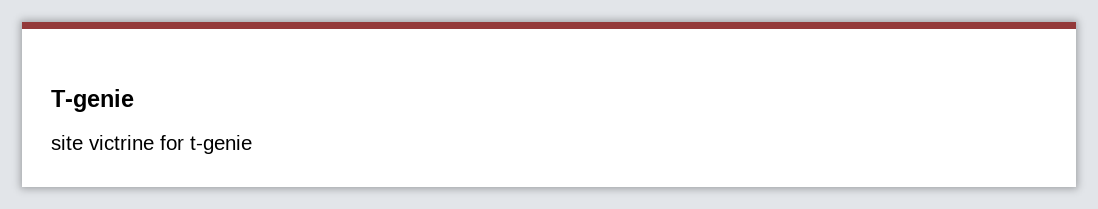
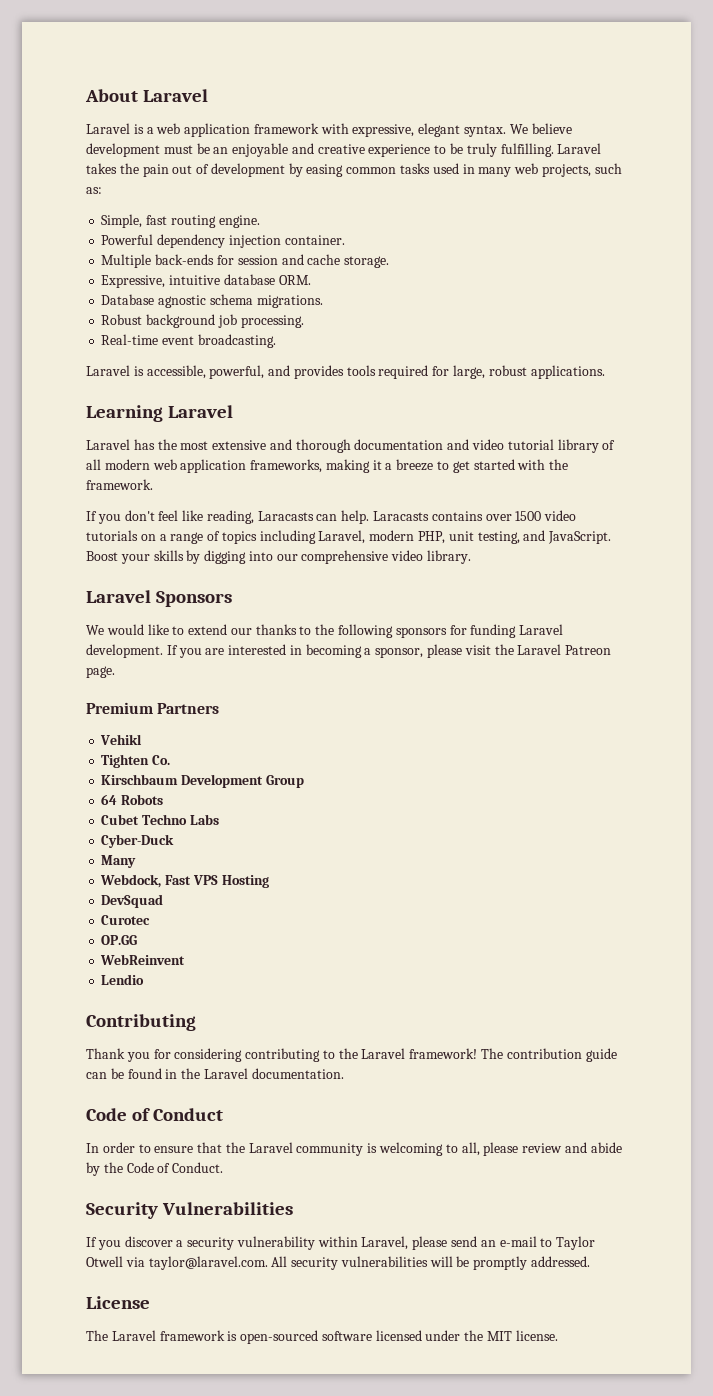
[51,89,134,112] [51,135,252,154] T-genie // site victrine for t-genie -> [85,89,209,102] [86,123,572,137] [86,143,602,157] [86,163,622,177] [86,187,102,194] [101,214,260,228] [101,234,345,248] [101,254,390,268] [101,274,311,288] [101,294,323,308] [101,314,304,328] [101,334,276,348] [86,365,605,379] [86,405,234,422] [86,439,616,453] [86,459,569,473] [86,479,153,490] [86,510,577,524] [86,530,612,544] [86,550,472,564] [86,590,233,607] [86,624,564,638] [86,644,612,658] [86,666,115,678] [86,702,220,714] [100,734,143,745] [101,754,171,768] [101,774,304,788] [101,794,164,805] [101,814,219,825] [101,834,175,848] [101,855,137,868] [100,874,269,888] [101,894,164,908] [101,915,151,925] [101,935,138,945] [100,954,186,965] [101,974,145,985] [86,1014,196,1031] [86,1048,617,1062] [86,1068,344,1079] [86,1108,224,1121] [86,1142,622,1156] [86,1162,224,1176] [86,1202,294,1219] [86,1236,596,1250] [86,1256,591,1270] [86,1296,150,1309] [86,1330,558,1344] About Laravel // Laravel is a web application framework with expressive, elegant syntax. We believe development must be an enjoyable and creative experience to be truly fulfilling. Laravel takes the pain out of development by easing common tasks used in many web projects, such as: // Simple, fast routing engine. // Powerful dependency injection container. // Multiple back-ends for session and cache storage. // Expressive, intuitive database ORM. // Database agnostic schema migrations. // Robust background job processing. // Real-time event broadcasting. // Laravel is accessible, powerful, and provides tools required for large, robust applications. // Learning Laravel // Laravel has the most extensive and thorough documentation and video tutorial library of all modern web application frameworks, making it a breeze to get started with the framework. // If you don't feel like reading, Laracasts can help. Laracasts contains over 1500 video tutorials on a range of topics including Laravel, modern PHP, unit testing, and JavaScript. Boost your skills by digging into our comprehensive video library. // Laravel Sponsors // We would like to extend our thanks to the following sponsors for funding Laravel development. If you are interested in becoming a sponsor, please visit the Laravel Patreon page. // Premium Partners // Vehikl // Tighten Co. // Kirschbaum Development Group // 64 Robots // Cubet Techno Labs // Cyber-Duck // Many // Webdock, Fast VPS Hosting // DevSquad // Curotec // OP.GG // WebReinvent // Lendio // Contributing // Thank you for considering contributing to the Laravel framework! The contribution guide can be found in the Laravel documentation. // Code of Conduct // In order to ensure that the Laravel community is welcoming to all, please review and abide by the Code of Conduct. // Security Vulnerabilities // If you discover a security vulnerability within Laravel, please send an e-mail to Taylor Otwell via taylor@laravel.com. All security vulnerabilities will be promptly addressed. // License // The Laravel framework is open-sourced software licensed under the MIT license.

